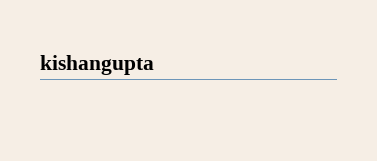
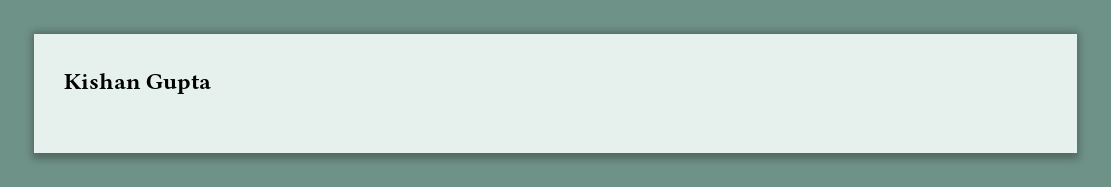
[40,55,154,75] kishangupta -> [64,73,212,94] Kishan Gupta

